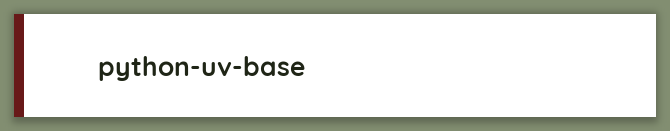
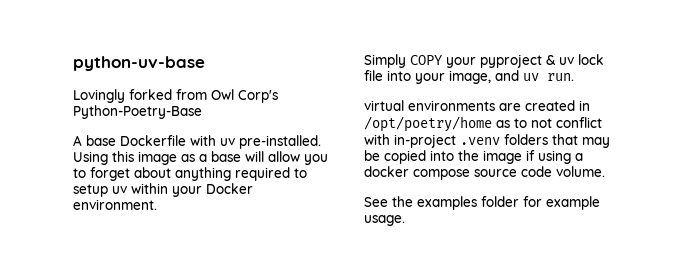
(305, 68) none -> [73,89,278,103] [73,105,202,119] [73,135,321,149] [73,151,328,165] [73,167,307,181] [73,183,253,197] [73,199,157,210] [364,54,604,68] [364,70,574,84] [364,100,590,111] [364,116,602,132] [364,134,610,148] [364,150,583,164] [364,166,605,180] [364,196,600,210] [364,215,405,226] // Lovingly forked from Owl Corp's Python-Poetry-Base // A base Dockerfile with uv pre-installed. Using this image as a base will allow you to forget about anything required to setup uv within your Docker environment. // Simply COPY your pyproject & uv lock file into your image, and uv run. // virtual environments are created in /opt/poetry/home as to not conflict with in-project .venv folders that may be copied into the image if using a docker compose source code volume. // See the examples folder for example usage.

